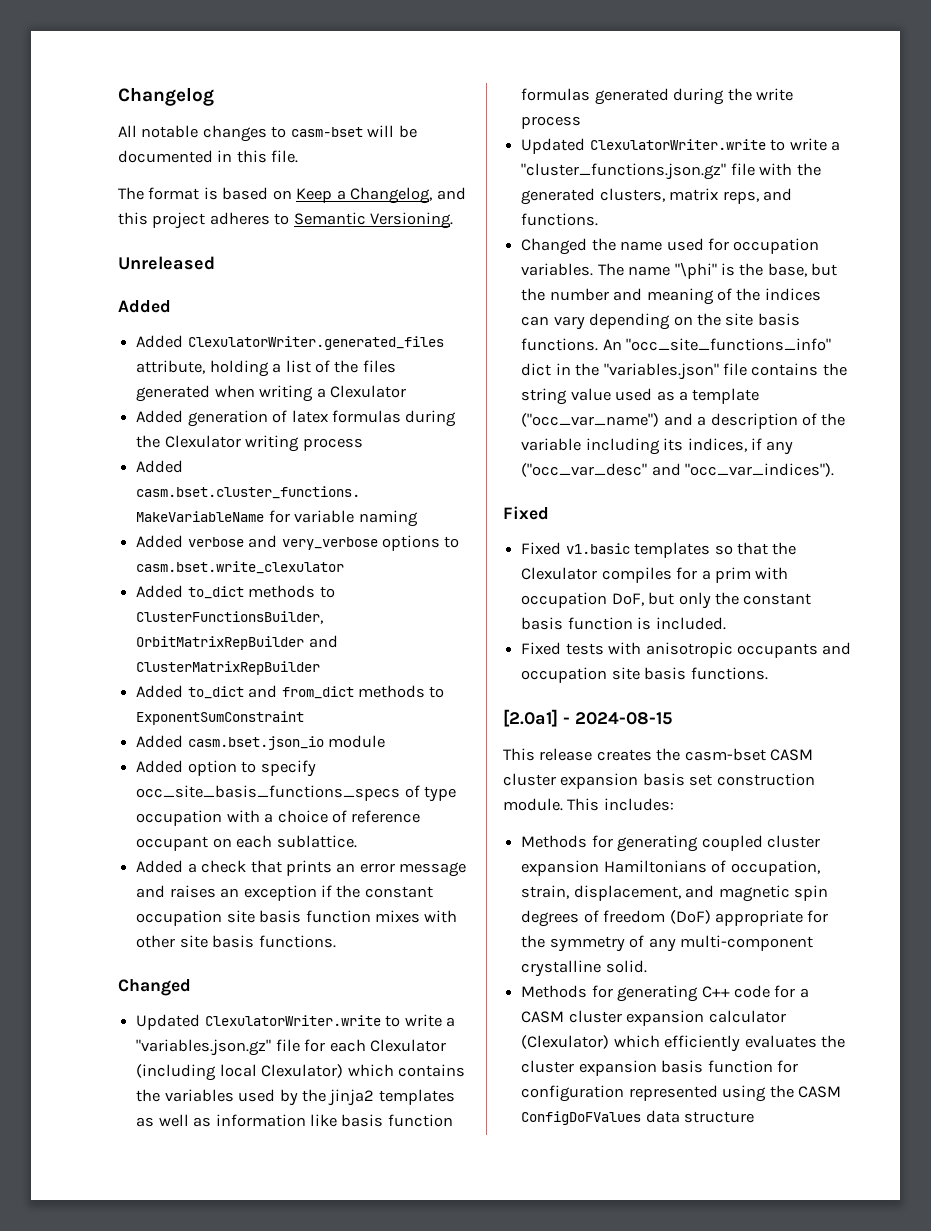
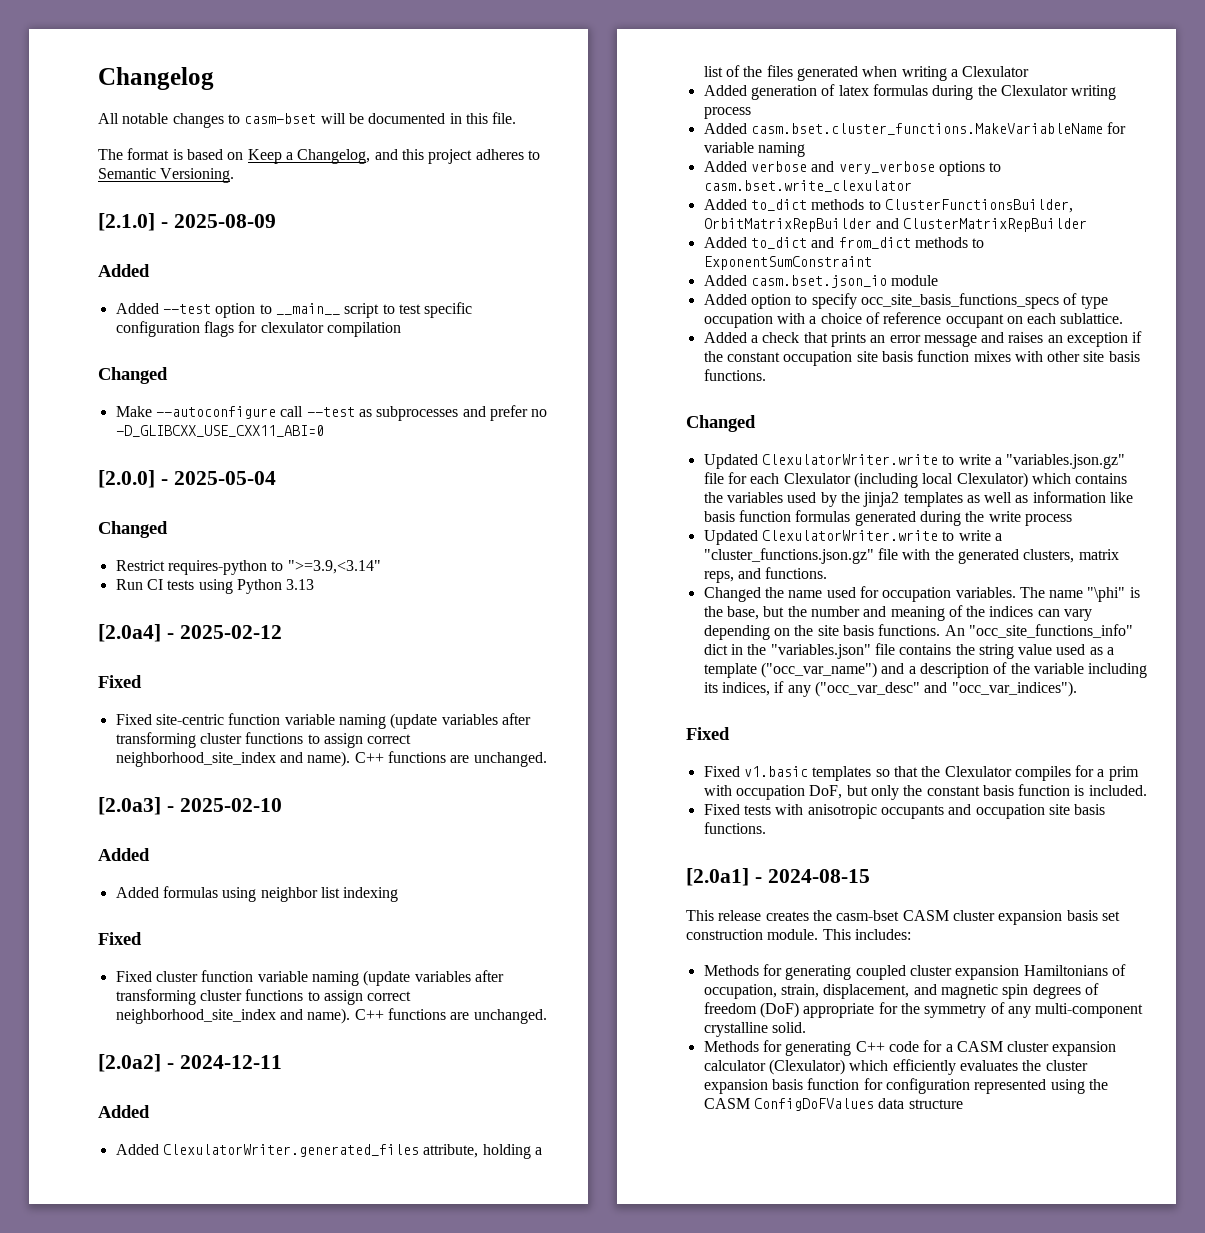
[118,256,215,270] Unreleased -> [98,213,276,231] [98,264,150,277] [115,302,473,318] [115,321,401,337] [98,367,168,384] [115,405,548,421] [115,425,324,437] [98,470,276,488] [98,521,168,538] [115,560,381,575] [115,579,315,594] [98,624,282,642] [98,675,142,688] [115,713,531,729] [115,732,412,748] [115,751,547,767] [98,797,282,815] [98,848,150,861] [115,886,399,902] [98,932,142,945] [115,970,504,986] [115,989,412,1005] [115,1008,547,1024] [98,1054,282,1072] [2.1.0] - 2025-08-09 // Added // Added --test option to __main__ script to test specific configuration flags for clexulator compilation // Changed // Make --autoconfigure call --test as subprocesses and prefer no -D_GLIBCXX_USE_CXX11_ABI=0 // [2.0.0] - 2025-05-04 // Changed // Restrict requires-python to ">=3.9,<3.14" // Run CI tests using Python 3.13 // [2.0a4] - 2025-02-12 // Fixed // Fixed site-centric function variable naming (update variables after transforming cluster functions to assign correct neighborhood_site_index and name). C++ functions are unchanged. // [2.0a3] - 2025-02-10 // Added // Added formulas using neighbor list indexing // Fixed // Fixed cluster function variable naming (update variables after transforming cluster functions to assign correct neighborhood_site_index and name). C++ functions are unchanged. // [2.0a2] - 2024-12-11

